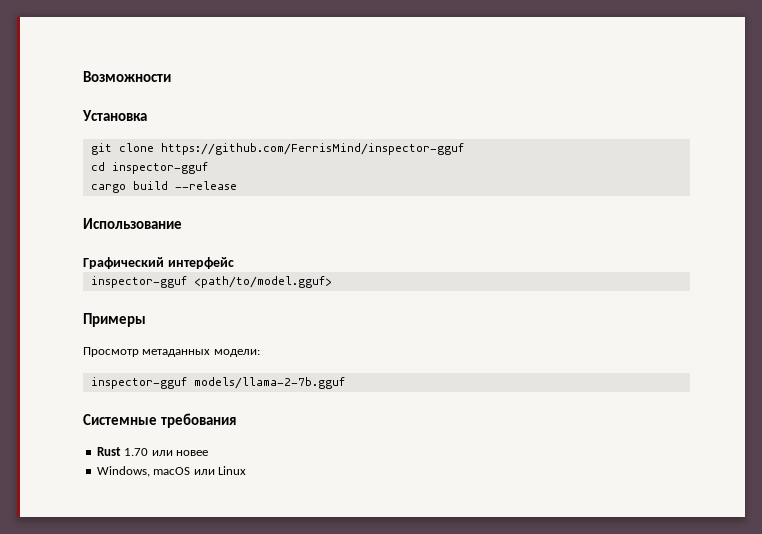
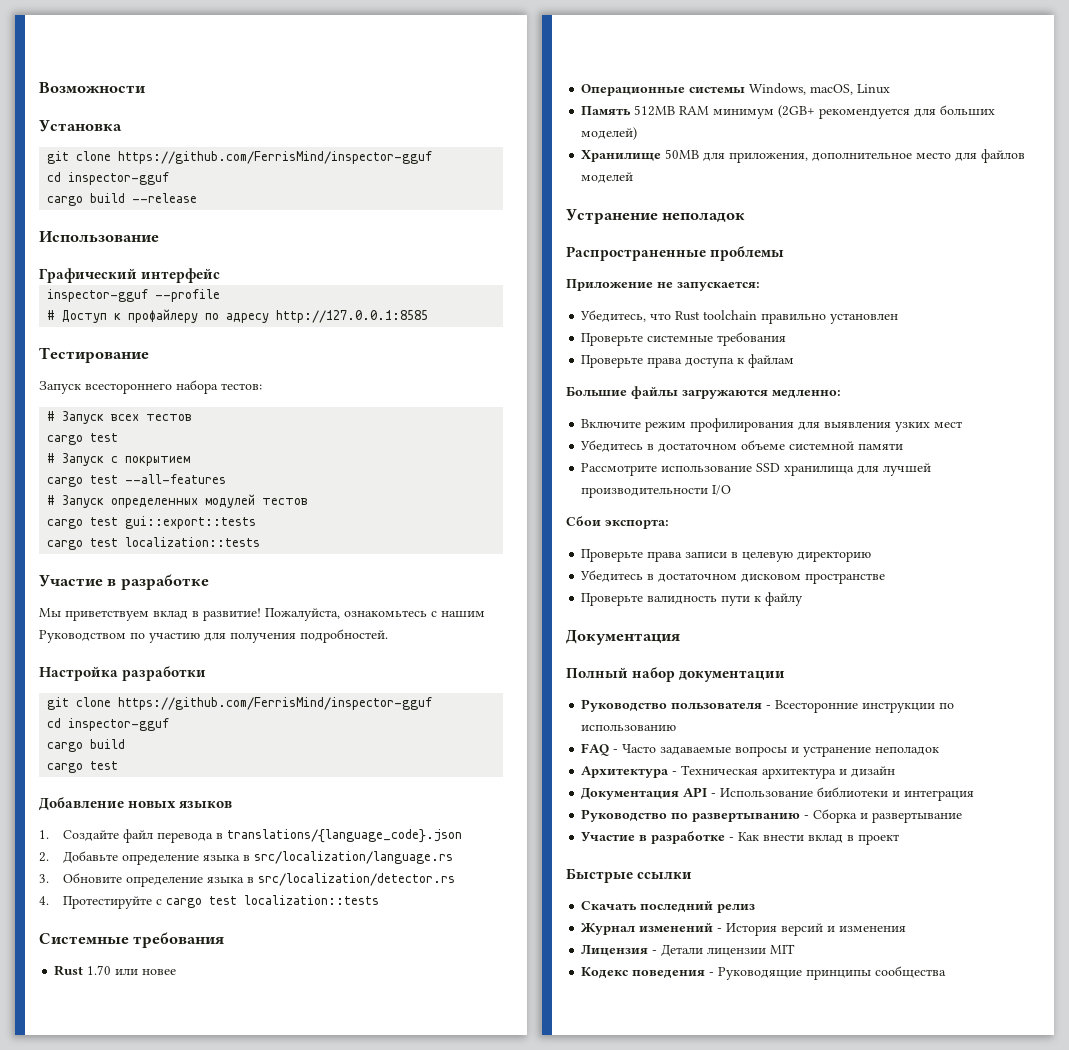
[193,276,332,288] [83,313,146,327] [83,347,260,357] [90,377,345,389] <path/to/model.gguf> // Примеры // Просмотр метаданных модели: // inspector-gguf models/llama-2-7b.gguf -> [155,289,221,302] [47,309,429,323] [39,347,149,363] [39,380,262,394] [47,411,193,424] [47,433,119,445] [47,453,191,466] [47,474,227,487] [47,494,309,508] [47,516,257,529] [47,537,261,550] [39,574,209,590] [39,608,485,621] [39,629,388,643] [39,666,207,681] [47,697,433,710] [47,718,170,731] [47,739,126,752] [47,761,119,773] [39,797,233,811] [39,829,462,843] [39,851,453,865] [39,873,455,887] [39,895,379,909] --profile // # Доступ к профайлеру по адресу http://127.0.0.1:8585 // Тестирование // Запуск всестороннего набора тестов: // # Запуск всех тестов // cargo test // # Запуск с покрытием // cargo test --all-features // # Запуск определенных модулей тестов // cargo test gui::export::tests // cargo test localization::tests // Участие в разработке // Мы приветствуем вклад в развитие! Пожалуйста, ознакомьтесь с нашим Руководством по участию для получения подробностей. // Настройка разработки // git clone https://github.com/FerrisMind/inspector-gguf // cd inspector-gguf // cargo build // cargo test // Добавление новых языков // 1. Создайте файл перевода в translations/{language_code}.json // 2. Добавьте определение языка в src/localization/language.rs // 3. Обновите определение языка в src/localization/detector.rs // 4. Протестируйте с cargo test localization::tests
[96,466,246,477] Windows, macOS или Linux -> [581,83,891,96] [581,105,996,119] [581,127,638,140] [581,149,1026,163] [581,172,634,183] [566,209,746,224] [566,246,785,261] [566,279,760,291] [580,310,899,324] [581,332,787,346] [581,354,795,368] [566,386,841,399] [581,418,963,432] [580,440,904,452] [581,463,932,476] [581,485,732,498] [566,516,669,529] [581,549,872,562] [580,570,886,584] [581,592,804,606] [566,630,680,645] [566,667,786,682] [581,699,955,713] [581,725,677,731] [581,743,940,757] [581,765,896,779] [581,787,975,801] [581,809,963,823] [581,831,900,845] [566,868,693,883] [581,900,756,913] [580,922,907,936] [581,944,796,957] [581,966,947,980] Операционные системы Windows, macOS, Linux // Память 512MB RAM минимум (2GB+ рекомендуется для больших моделей) // Хранилище 50MB для приложения, дополнительное место для файлов моделей // Устранение неполадок // Распространенные проблемы // Приложение не запускается: // Убедитесь, что Rust toolchain правильно установлен // Проверьте системные требования // Проверьте права доступа к файлам // Большие файлы загружаются медленно: // Включите режим профилирования для выявления узких мест // Убедитесь в достаточном объеме системной памяти // Рассмотрите использование SSD хранилища для лучшей производительности I/O // Сбои экспорта: // Проверьте права записи в целевую директорию // Убедитесь в достаточном дисковом пространстве // Проверьте валидность пути к файлу // Документация // Полный набор документации // Руководство пользователя - Всесторонние инструкции по использованию // FAQ - Часто задаваемые вопросы и устранение неполадок // Архитектура - Техническая архитектура и дизайн // Документация API - Использование библиотеки и интеграция // Руководство по развертыванию - Сборка и развертывание // Участие в разработке - Как внести вклад в проект // Быстрые ссылки // Скачать последний релиз // Журнал изменений - История версий и изменения // Лицензия - Детали лицензии MIT // Кодекс поведения - Руководящие принципы сообщества

